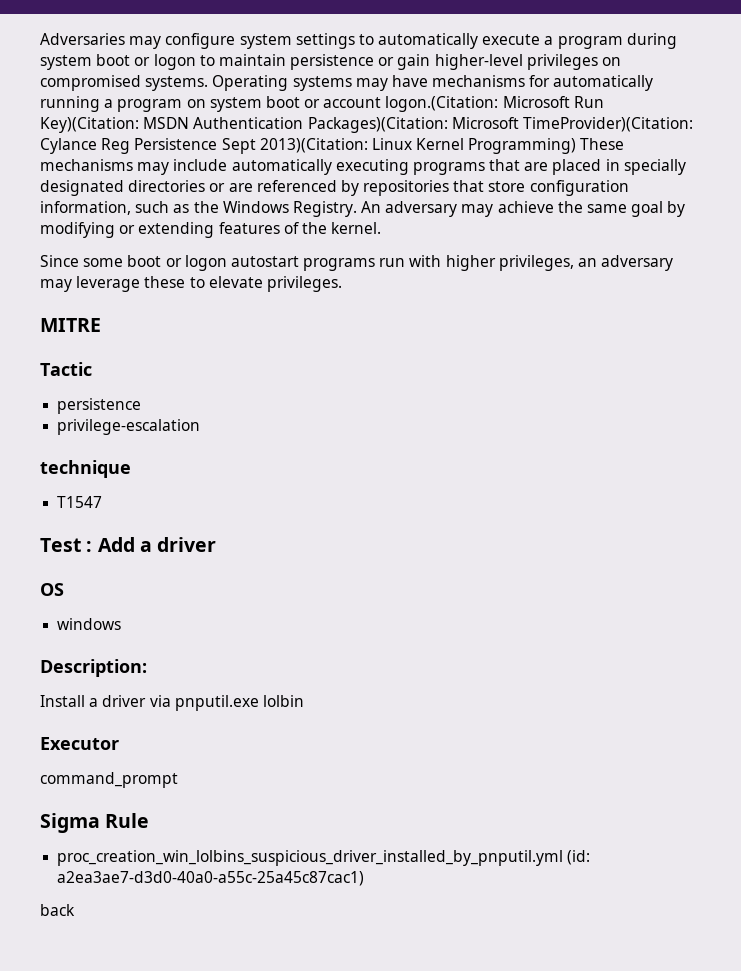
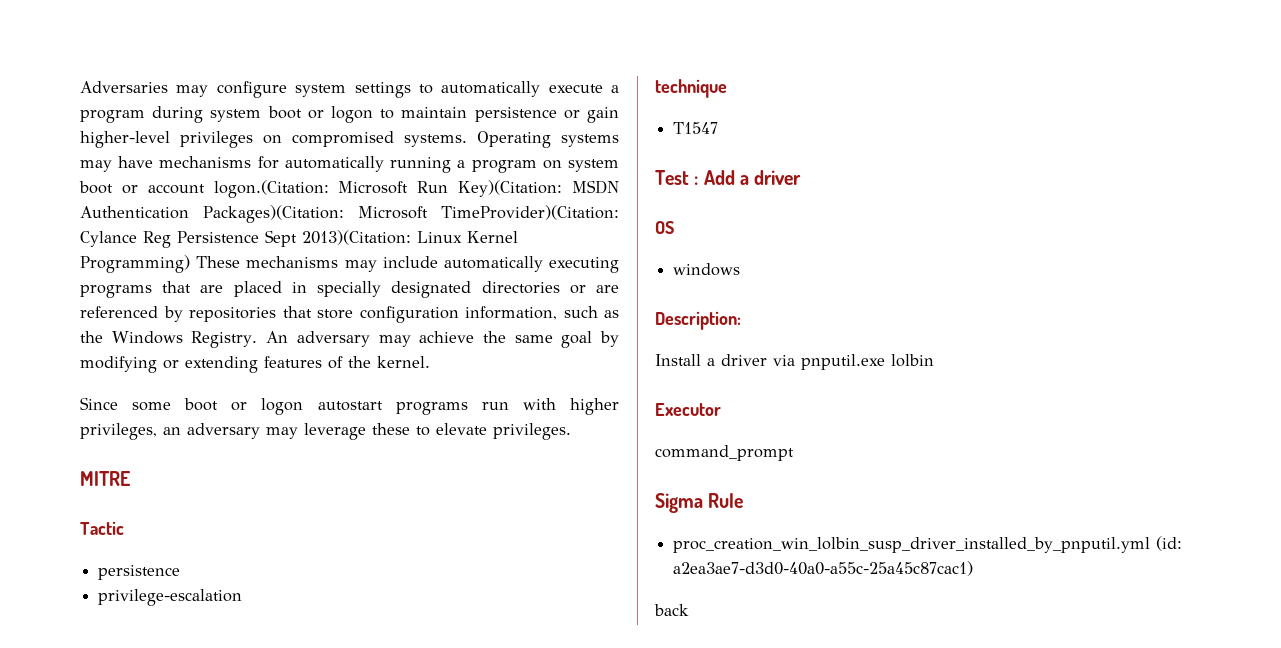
[57,850,564,866] proc_creation_win_lolbins_suspicious_driver_installed_by_pnputil.yml -> [673,537,1151,553] proc_creation_win_lolbin_susp_driver_installed_by_pnputil.yml

